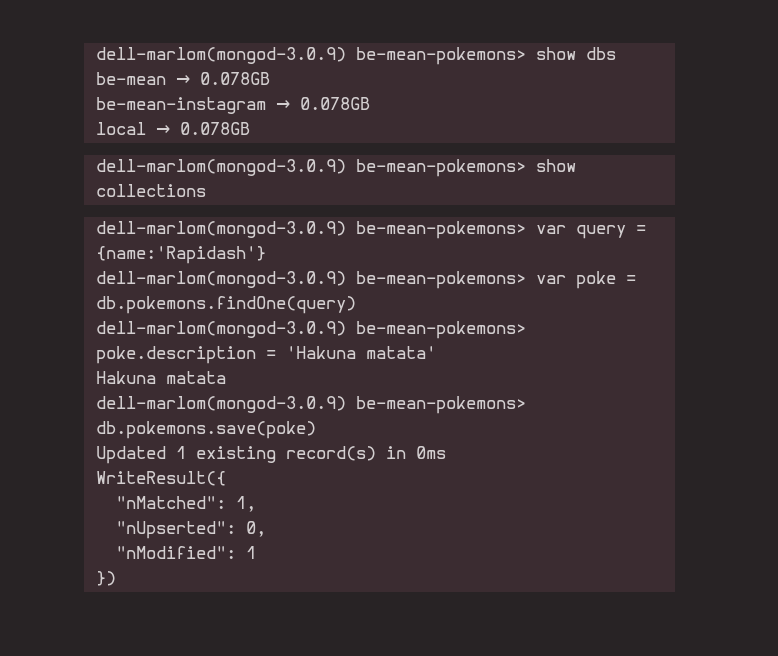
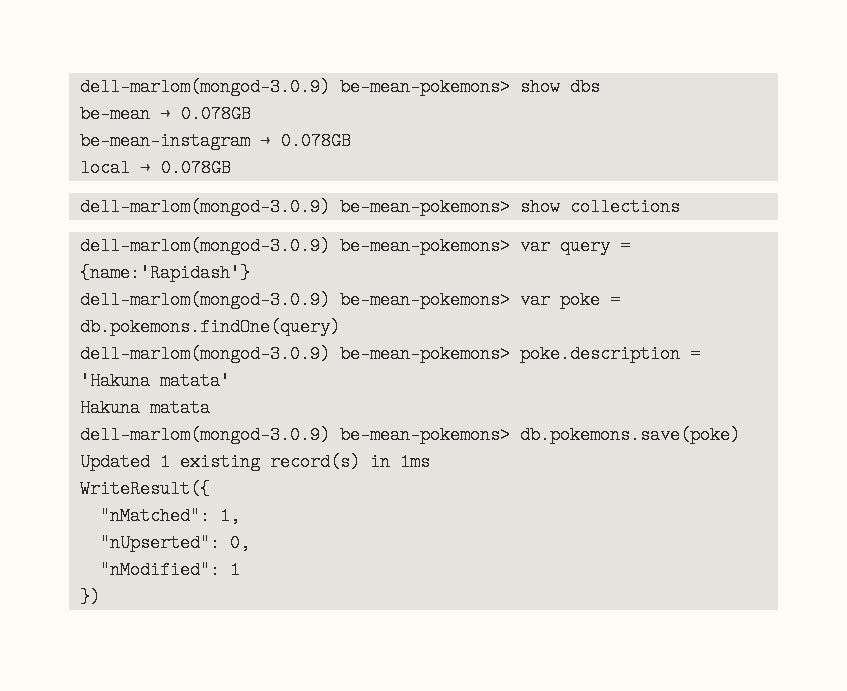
[416,446,446,459] 0ms -> [400,453,431,471] 1ms

